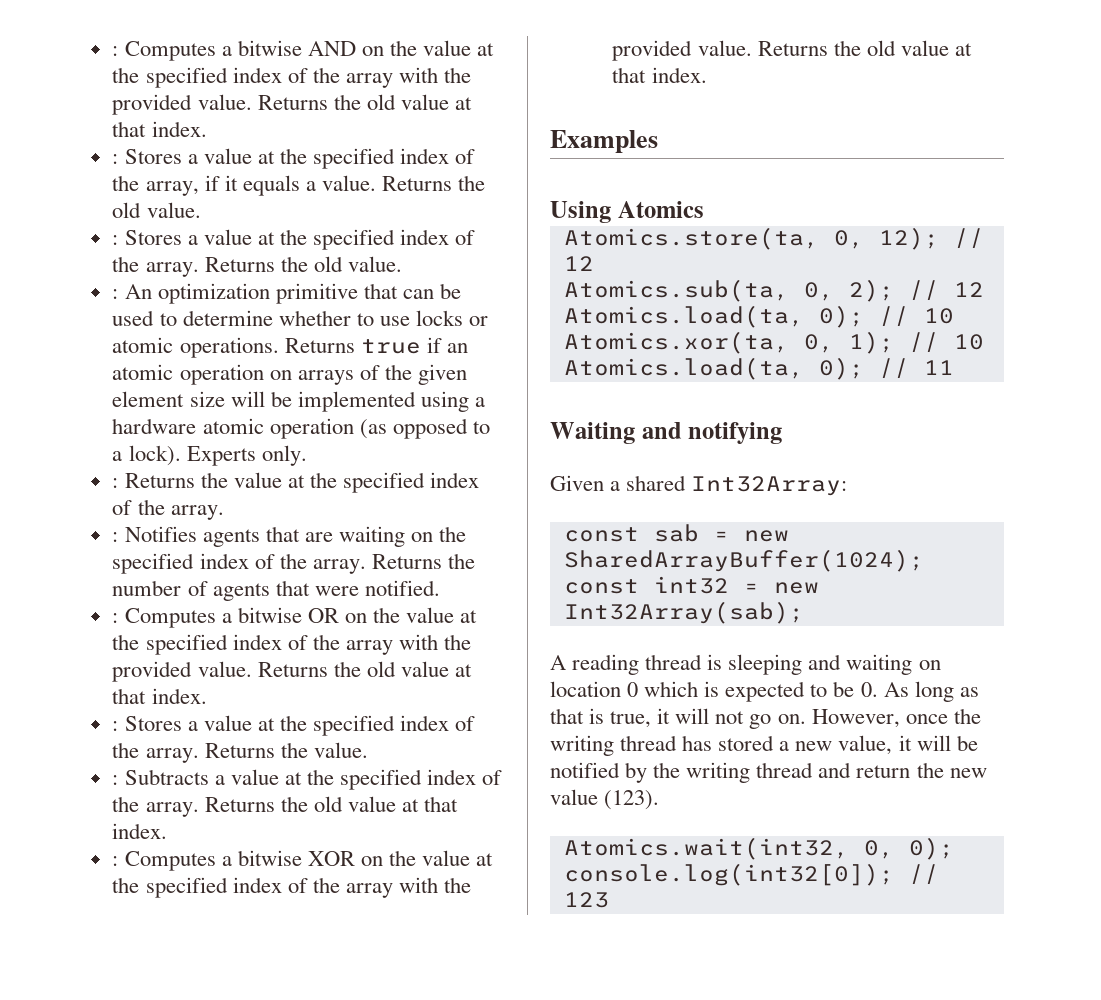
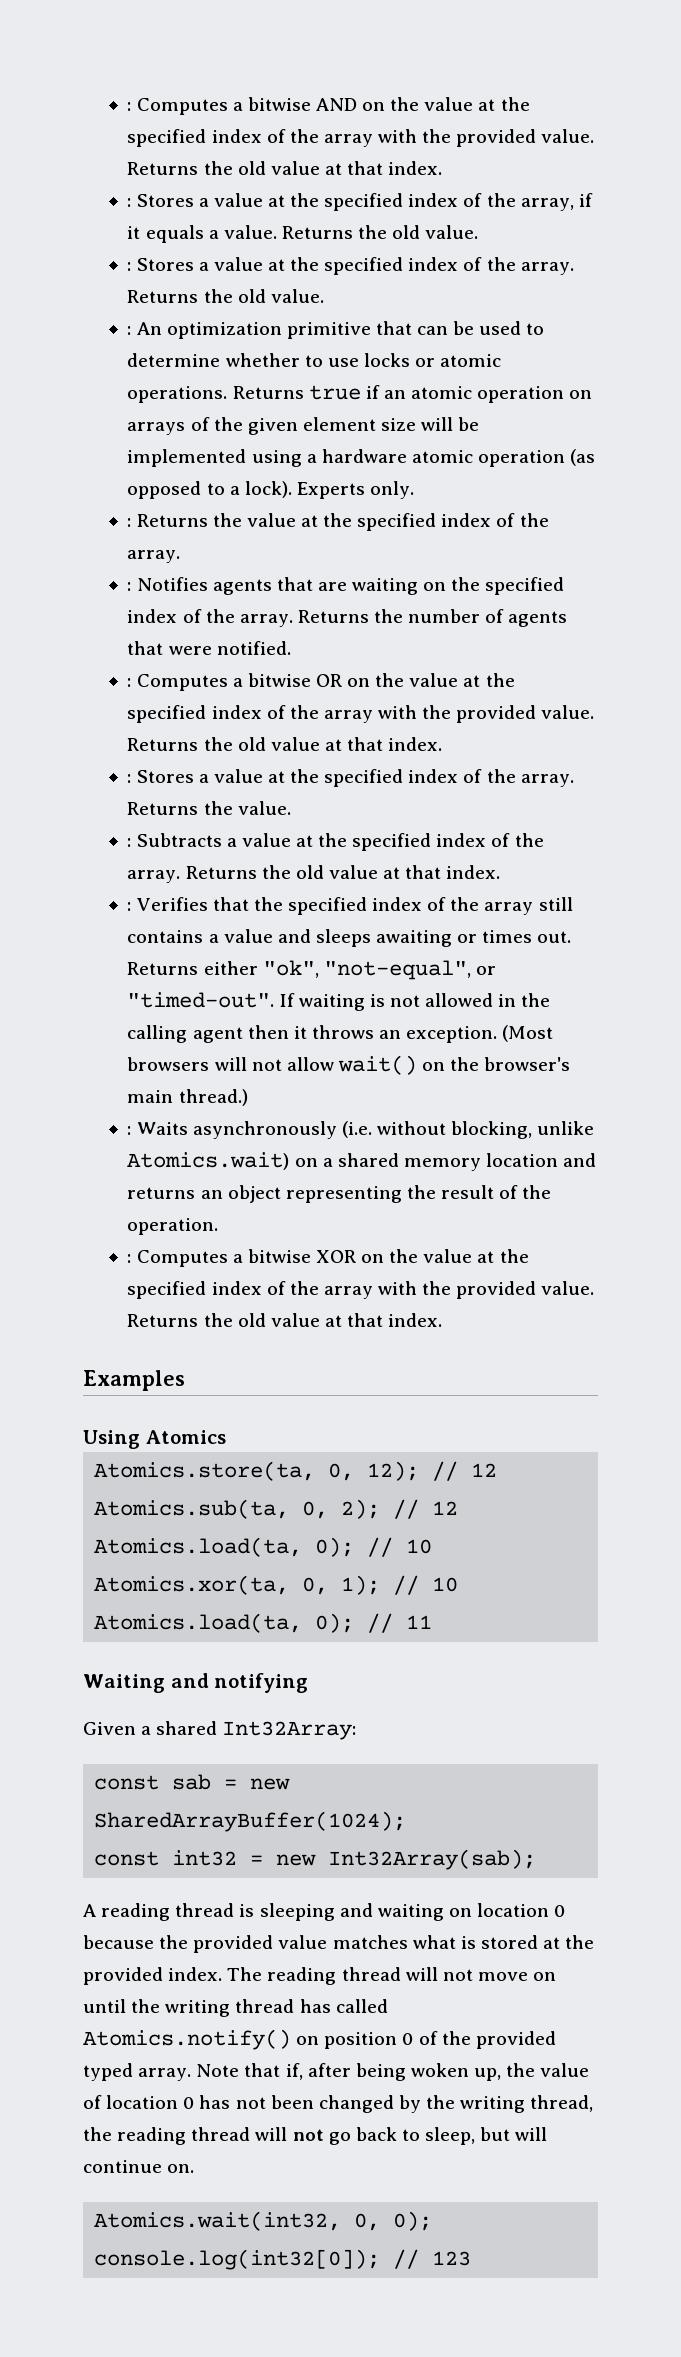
(168, 831) none -> [127,897,573,915] [127,929,572,947] [127,960,496,980] [127,992,551,1011] [127,1025,554,1043] [127,1055,571,1075] [127,1089,248,1106] [127,1121,595,1139] [127,1152,597,1171] [127,1185,552,1203] [127,1218,219,1235] // : Verifies that the specified index of the array still contains a value and sleeps awaiting or times out. Returns either "ok", "not-equal", or "timed-out". If waiting is not allowed in the calling agent then it throws an exception. (Most browsers will not allow wait() on the browser's main thread.) // : Waits asynchronously (i.e. without blocking, unlike Atomics.wait) on a shared memory location and returns an object representing the result of the operation.
[644,681,979,702] [550,708,981,729] [550,735,978,756] [550,762,987,783] [550,789,660,810] which is expected to be 0. As long as that is true, it will not go on. However, once the writing thread has stored a new value, it will be notified by the writing thread and return the new value (123). -> [83,1935,595,1953] [83,1967,557,1985] [83,1999,388,2017] [83,2029,556,2050] [83,2063,590,2081] [83,2095,594,2113] [83,2127,548,2145] [83,2160,195,2173] because the provided value matches what is stored at the provided index. The reading thread will not move on until the writing thread has called Atomics.notify() on position 0 of the provided typed array. Note that if, after being woken up, the value of location 0 has not been changed by the writing thread, the reading thread will not go back to sleep, but will continue on.

